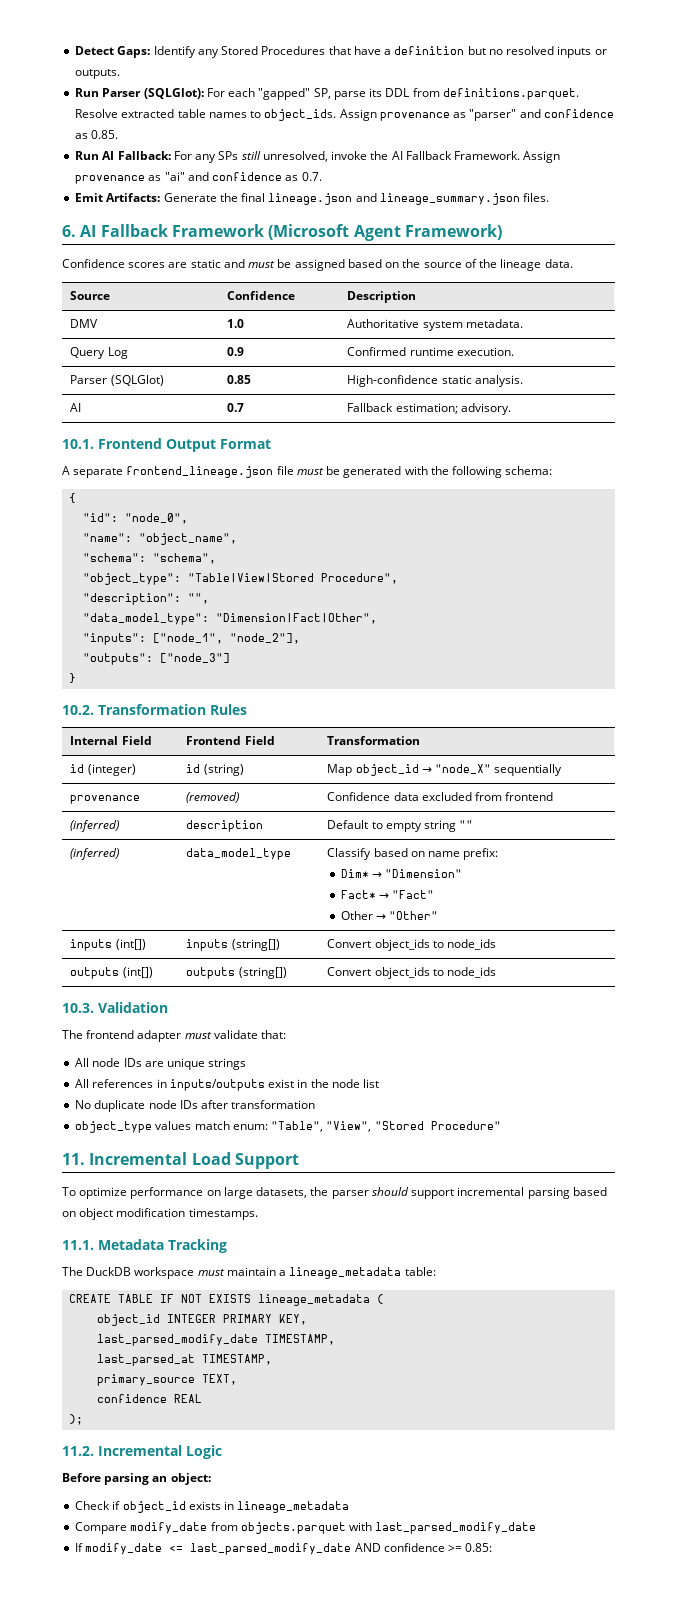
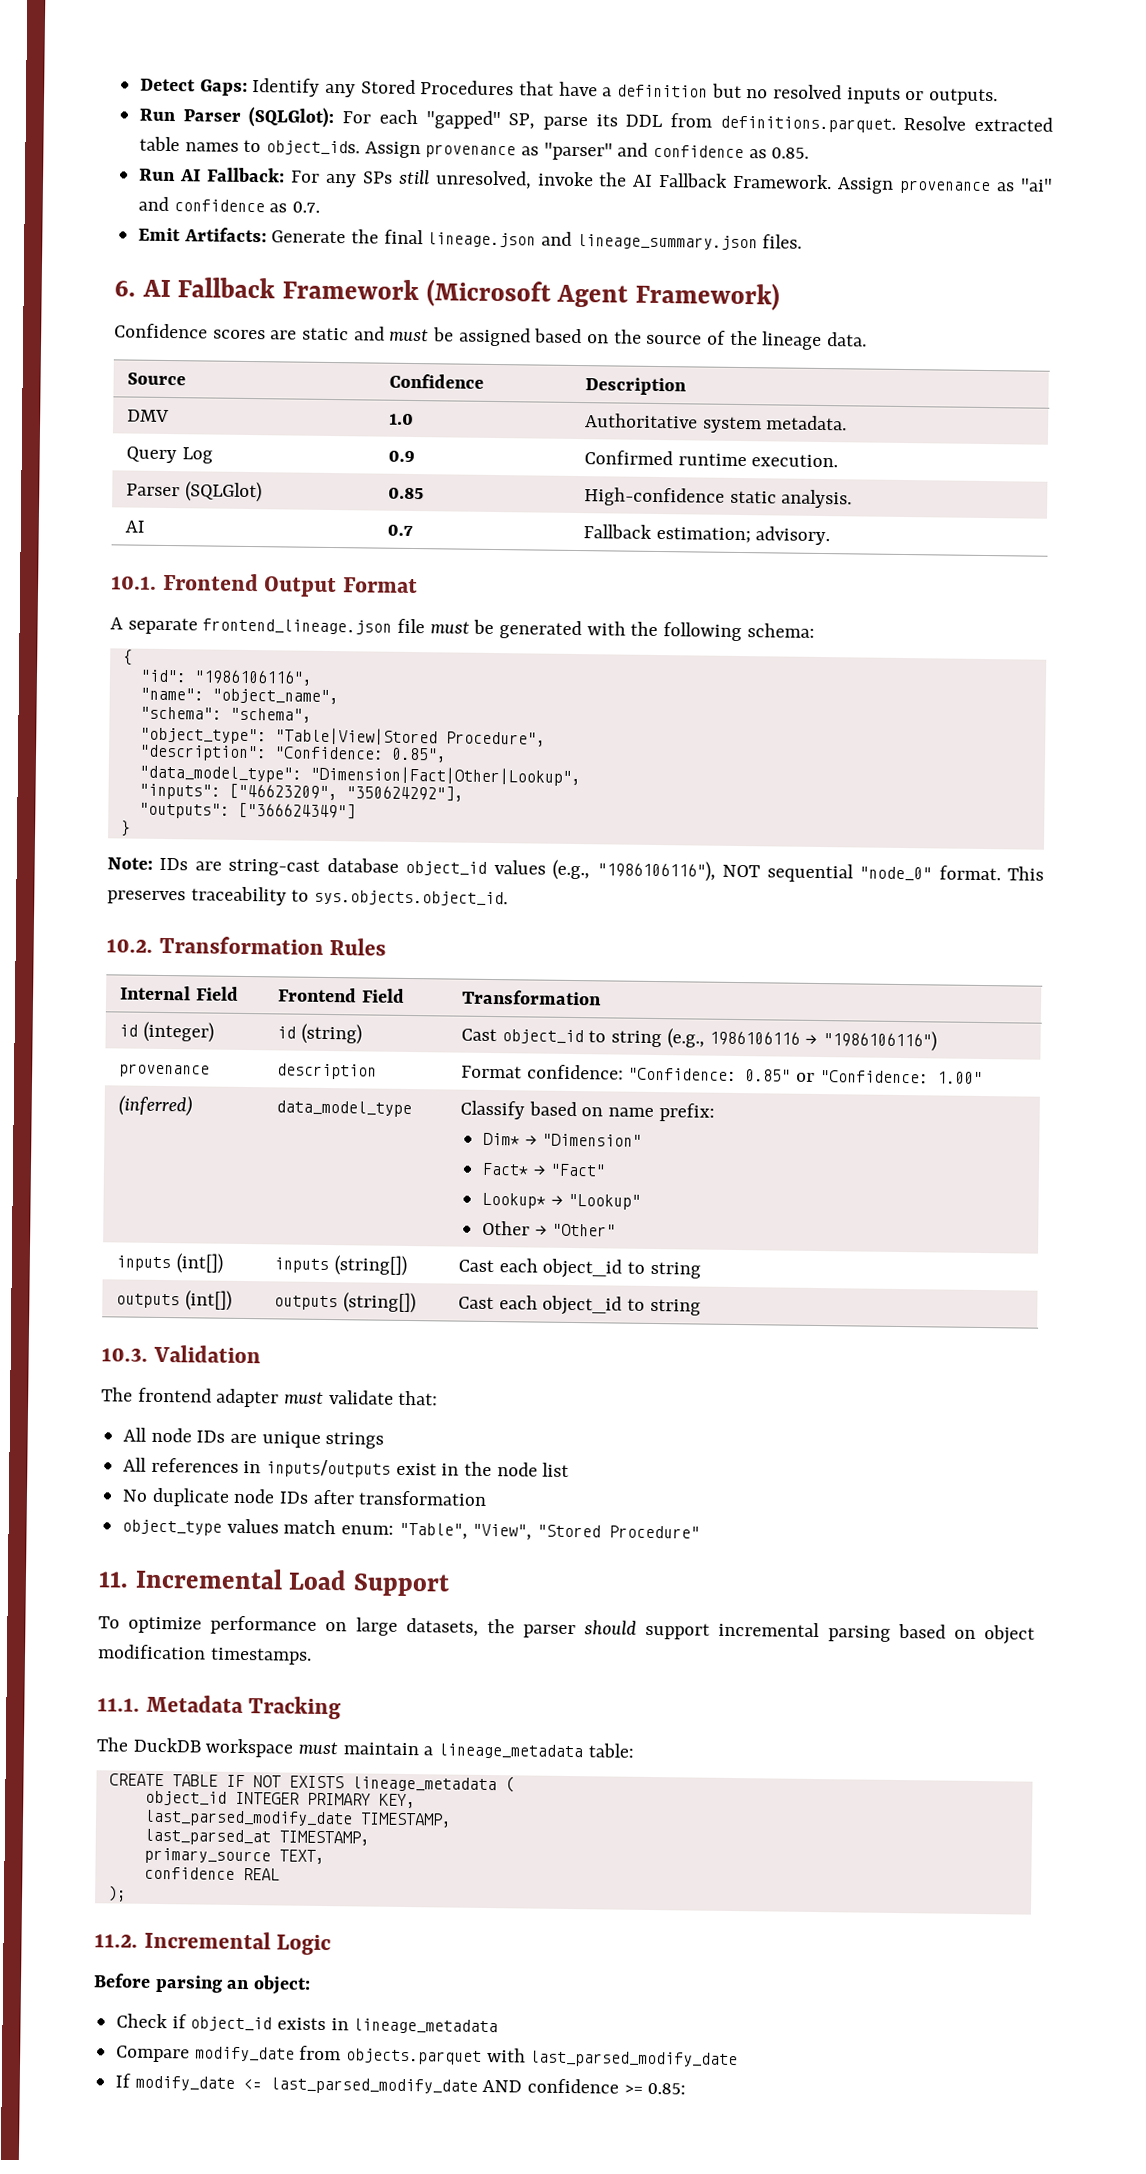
[125,513,189,524] "node_0", -> [193,669,313,686] "1986106116",
[188,593,210,604] "", -> [273,746,447,763] "Confidence: 0.85",
[216,613,378,624] "Dimension|Fact|Other", -> [309,765,581,787] "Dimension|Fact|Other|Lookup",
[153,633,301,644] ["node_1", "node_2"], -> [228,783,464,802] ["46623209", "350624292"],
[160,653,231,663] ["node_3"] -> [237,802,356,820] ["366624349"]
(77, 678) none -> [107,857,1044,883] [107,886,509,907] // Note: IDs are string-cast database object_id values (e.g., "1986106116"), NOT sequential "node_0" format. This preserves traceability to sys.objects.object_id.
[327,764,563,776] [70,795,141,804] [186,792,240,803] [327,792,554,801] [70,820,120,832] [186,820,264,832] [327,820,474,832] Map object_id → "node_X" sequentially // provenance | (removed) | Confidence data excluded from frontend // (inferred) | description | Default to empty string "" -> [460,1028,937,1052] [118,1063,210,1078] [276,1063,377,1080] [460,1064,983,1084] Cast object_id to string (e.g., 1986106116 → "1986106116") // provenance | description | Format confidence: "Confidence: 0.85" or "Confidence: 1.00"
(435, 894) none -> [482,1192,642,1210] // Lookup* → "Lookup"
[327,939,497,951] Convert object_ids to node_ids -> [457,1258,701,1279] Cast each object_id to string
[327,967,497,979] Convert object_ids to node_ids -> [457,1295,701,1316] Cast each object_id to string

